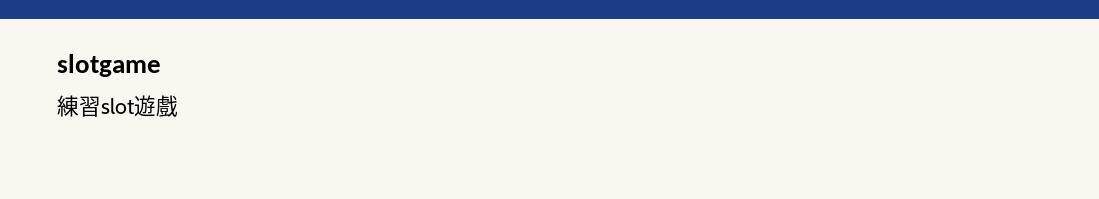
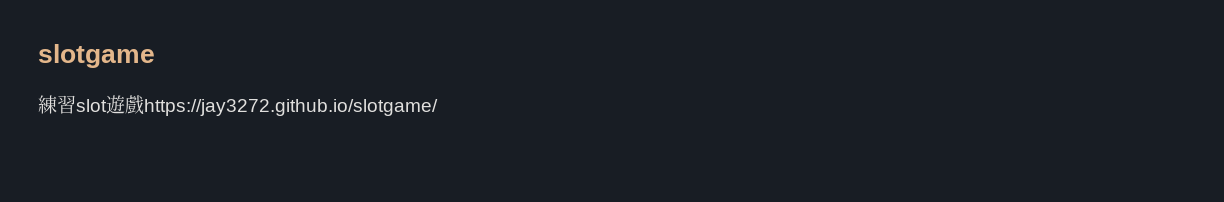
(178, 106) none -> [144,99,438,116] https://jay3272.github.io/slotgame/

